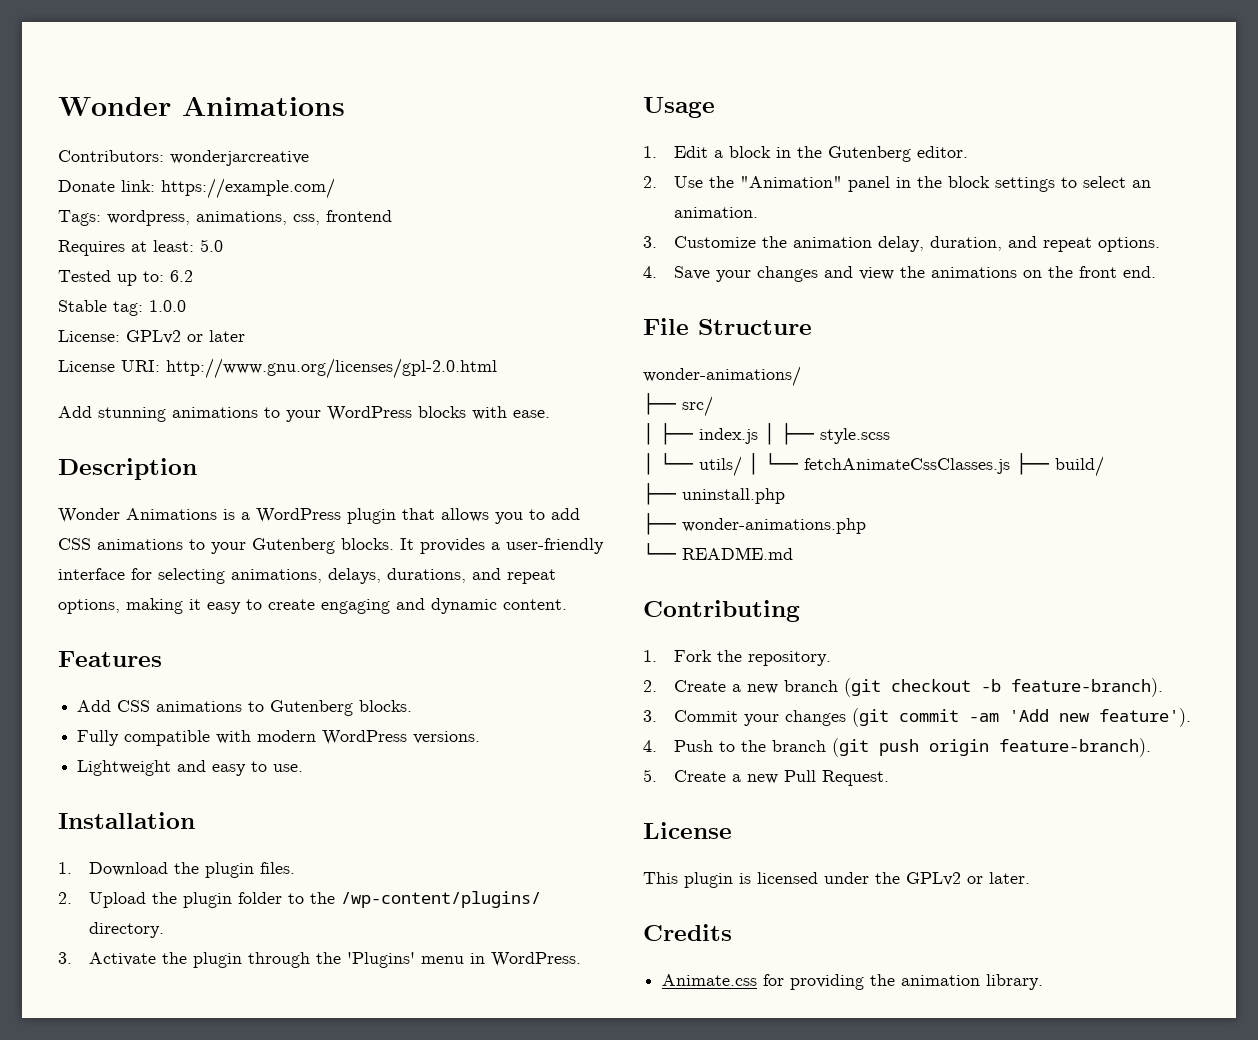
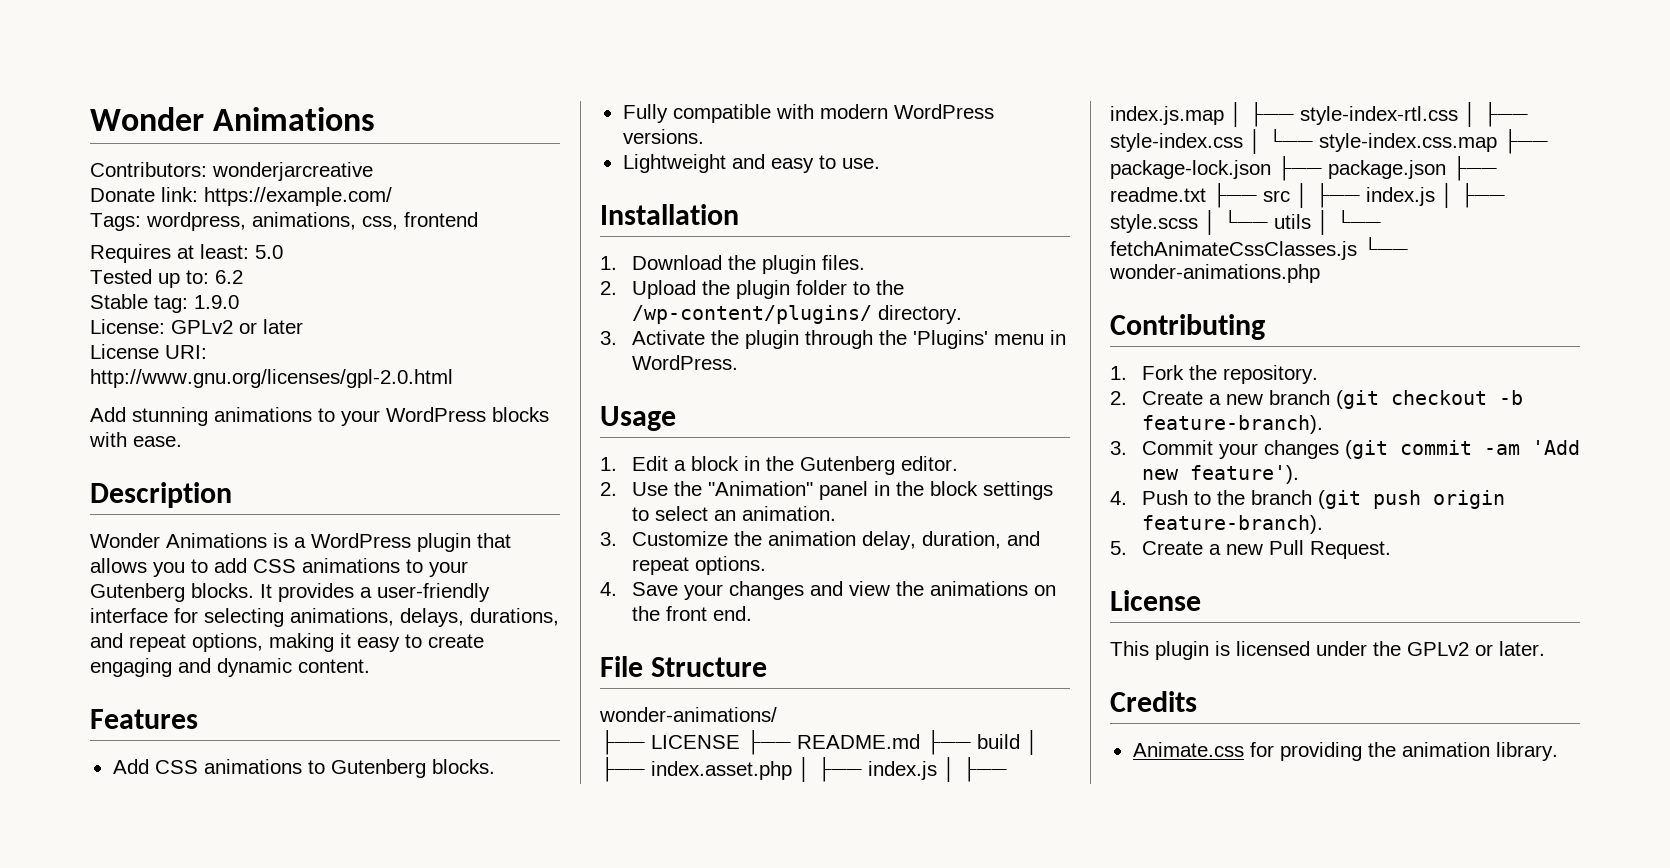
[149,300,186,312] 1.0.0 -> [194,295,239,309] 1.9.0
[682,396,713,417] src/ // -> [651,730,1039,755] [600,757,1007,782] [1110,102,1528,127] [1110,129,1548,154] [1110,156,1497,181] [1110,183,1290,208] LICENSE ├── README.md ├── build │ ├── index.asset.php │ ├── index.js │ ├── index.js.map │ ├── style-index-rtl.css │ ├── style-index.css │ └── style-index.css.map ├── package-lock.json ├── package.json ├── readme.txt ├── src
[643,453,742,477] // │ └── utils/ -> [1204,210,1311,235] │ └── utils
[1016,453,1104,477] [643,483,785,505] [643,513,677,535] ├── build/ // ├── uninstall.php // ├── -> [1363,237,1408,256] └──
[643,543,793,560] // └── README.md -> (1320, 273) none

